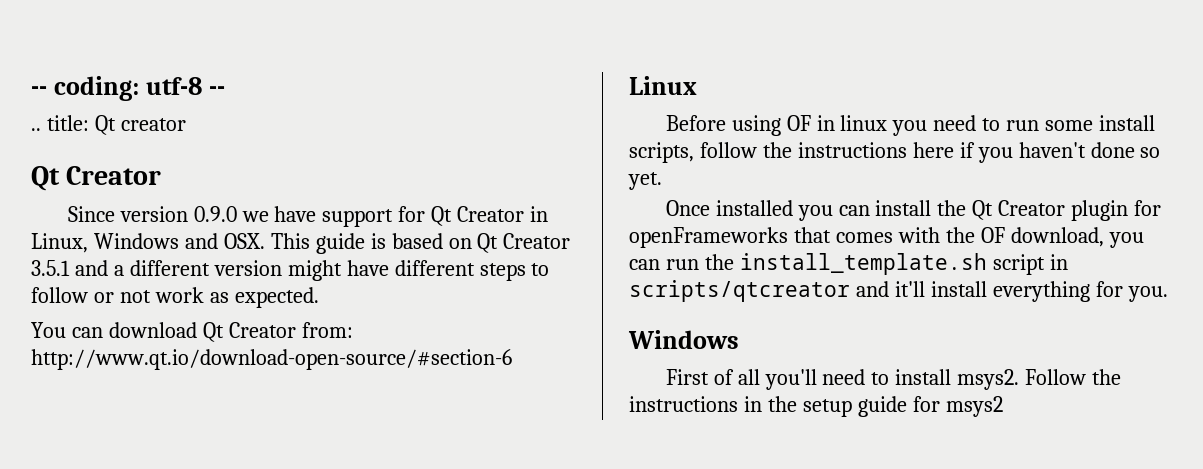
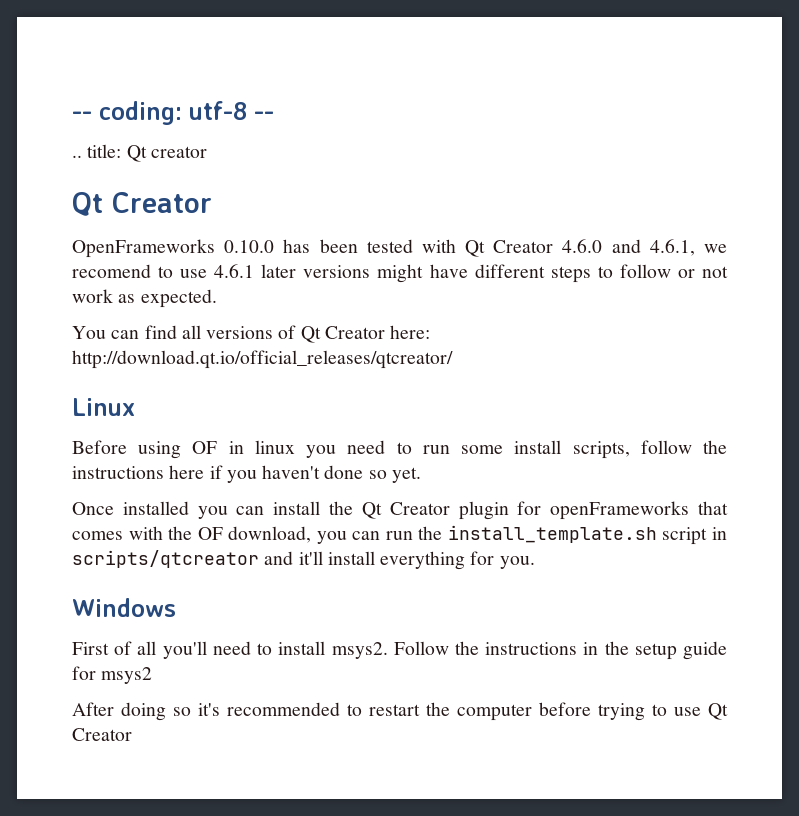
[67,206,549,227] [31,233,571,254] [31,260,282,276] Since version 0.9.0 we have support for Qt Creator in Linux, Windows and OSX. This guide is based on Qt Creator 3.5.1 and a different version -> [72,239,727,258] [72,264,371,278] OpenFrameworks 0.10.0 has been tested with Qt Creator 4.6.0 and 4.6.1, we recomend to use 4.6.1 later versions
[108,322,353,342] [31,349,512,370] download Qt Creator from: http://www.qt.io/download-open-source/#section-6 -> [144,325,431,343] [72,350,453,369] find all versions of Qt Creator here: http://download.qt.io/official_releases/qtcreator/
(1003, 406) none -> [72,702,728,721] [72,728,132,741] // After doing so it's recommended to restart the computer before trying to use Qt Creator

